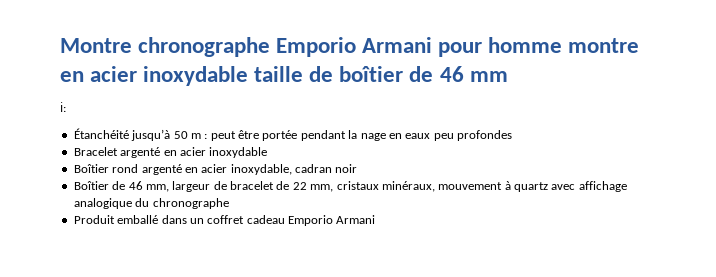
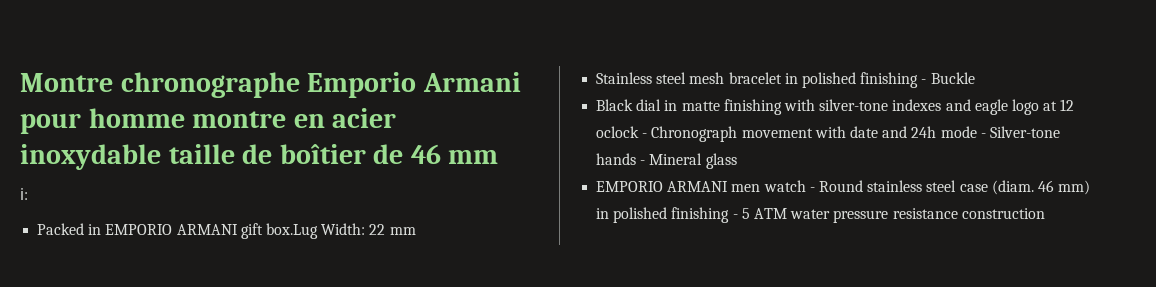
[73,128,512,141] [73,147,268,158] [73,164,358,175] [73,181,627,192] [73,198,229,209] [73,215,376,226] Étanchéité jusqu’à 50 m : peut être portée pendant la nage en eaux peu profondes // Bracelet argenté en acier inoxydable // Boîtier rond argenté en acier inoxydable, cadran noir // Boîtier de 46 mm, largeur de bracelet de 22 mm, cristaux minéraux, mouvement à quartz avec affichage analogique du chronographe // Produit emballé dans un coffret cadeau Emporio Armani -> [37,223,416,239] [596,72,975,88] [596,99,1075,115] [596,126,1060,142] [596,153,737,169] [596,180,1091,195] [596,207,1045,223] Packed in EMPORIO ARMANI gift box.Lug Width: 22 mm // Stainless steel mesh bracelet in polished finishing - Buckle // Black dial in matte finishing with silver-tone indexes and eagle logo at 12 oclock - Chronograph movement with date and 24h mode - Silver-tone hands - Mineral glass // EMPORIO ARMANI men watch - Round stainless steel case (diam. 46 mm) in polished finishing - 5 ATM water pressure resistance construction

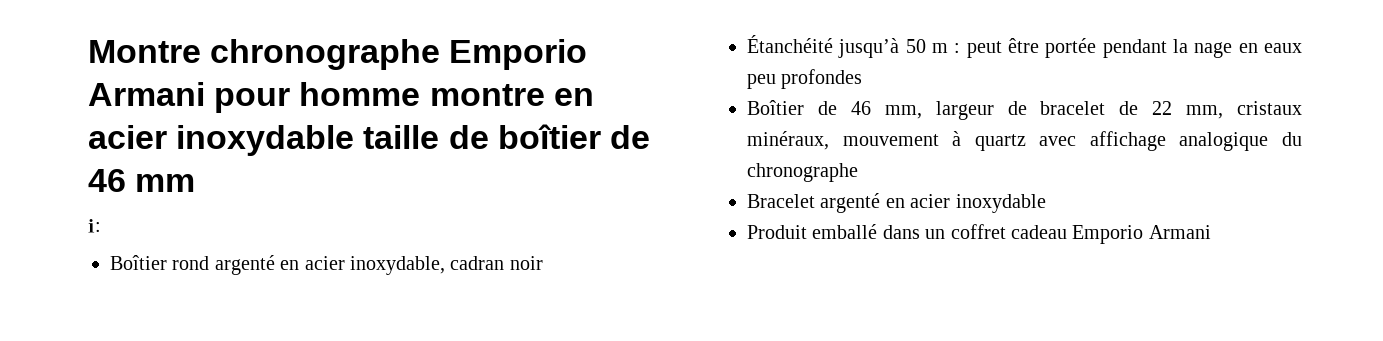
[37,223,416,239] [596,72,975,88] [596,99,1075,115] [596,126,1060,142] [596,153,737,169] [596,180,1091,195] [596,207,1045,223] Packed in EMPORIO ARMANI gift box.Lug Width: 22 mm // Stainless steel mesh bracelet in polished finishing - Buckle // Black dial in matte finishing with silver-tone indexes and eagle logo at 12 oclock - Chronograph movement with date and 24h mode - Silver-tone hands - Mineral glass // EMPORIO ARMANI men watch - Round stainless steel case (diam. 46 mm) in polished finishing - 5 ATM water pressure resistance construction -> [110,255,543,275] [747,35,1302,58] [747,69,863,89] [747,100,1302,120] [747,131,1302,151] [747,163,858,182] [747,193,1046,213] [747,224,1211,244] Boîtier rond argenté en acier inoxydable, cadran noir // Étanchéité jusqu’à 50 m : peut être portée pendant la nage en eaux peu profondes // Boîtier de 46 mm, largeur de bracelet de 22 mm, cristaux minéraux, mouvement à quartz avec affichage analogique du chronographe // Bracelet argenté en acier inoxydable // Produit emballé dans un coffret cadeau Emporio Armani

